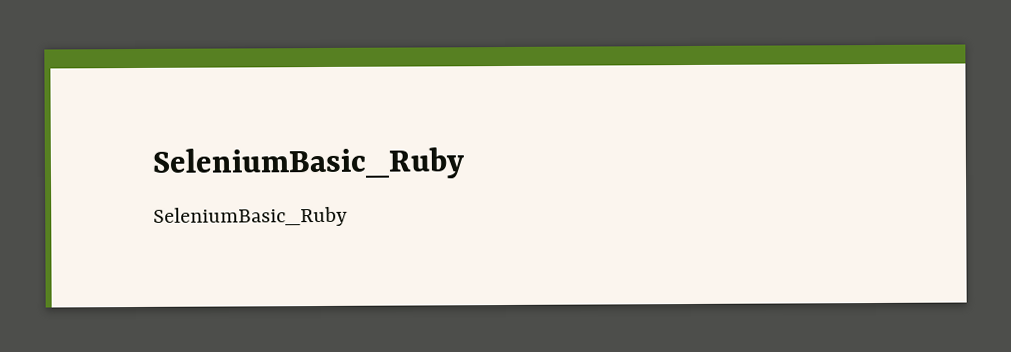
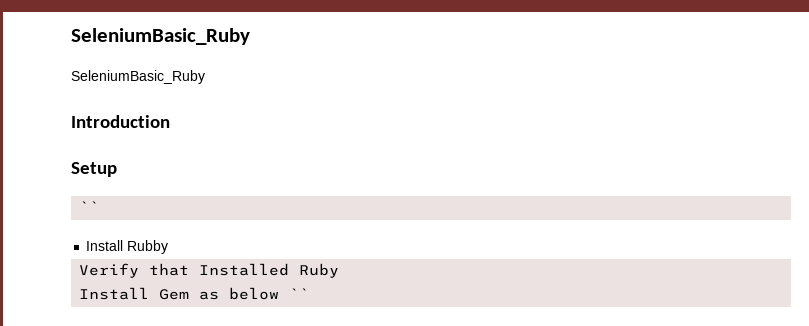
(348, 216) none -> [71,115,170,128] [71,162,117,177] [79,201,100,212] [86,240,169,254] [79,263,340,278] [79,287,310,300] // Introduction // Setup // `` // Install Rubby // Verify that Installed Ruby // Install Gem as below ``

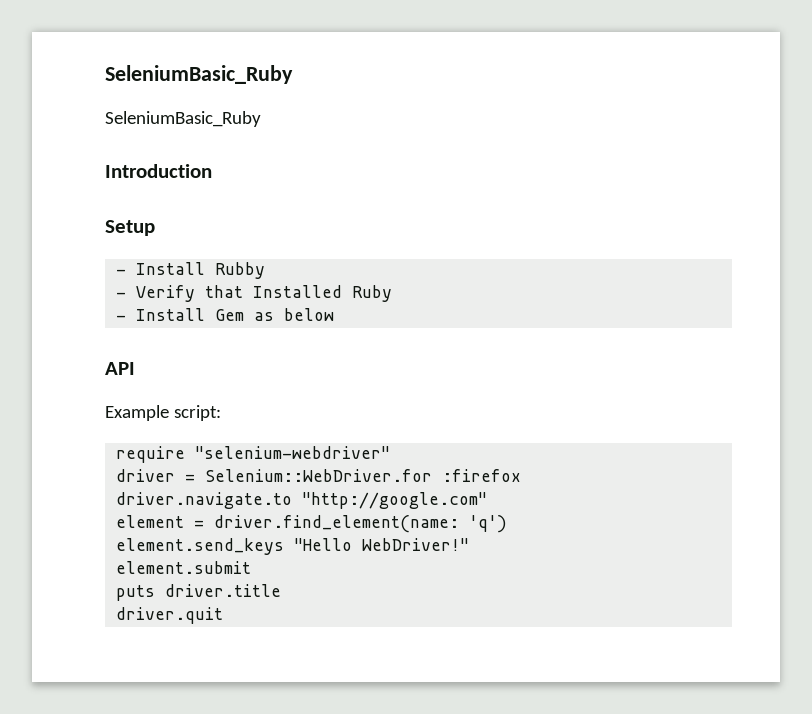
[79,201,100,212] `` // -> [116,269,127,275] -
(169, 247) none -> [116,292,127,298] -
(340, 270) none -> [116,315,127,321] -
[289,288,310,299] `` -> [105,362,135,375] [105,405,221,421] [116,446,391,463] [116,469,522,482] [116,492,488,509] [116,515,508,533] [116,538,470,555] [116,561,252,574] [116,584,282,601] [116,607,224,624] // API // Example script: // require "selenium-webdriver" // driver = Selenium::WebDriver.for :firefox // driver.navigate.to "http://google.com" // element = driver.find_element(name: 'q') // element.send_keys "Hello WebDriver!" // element.submit // puts driver.title // driver.quit

